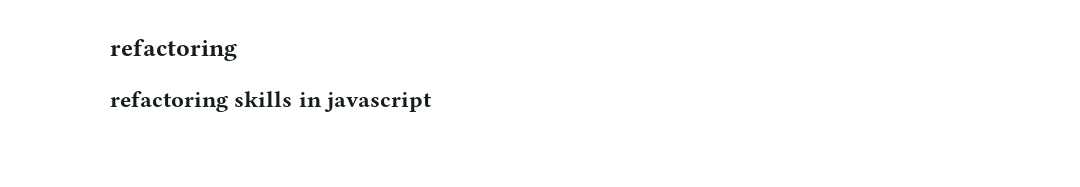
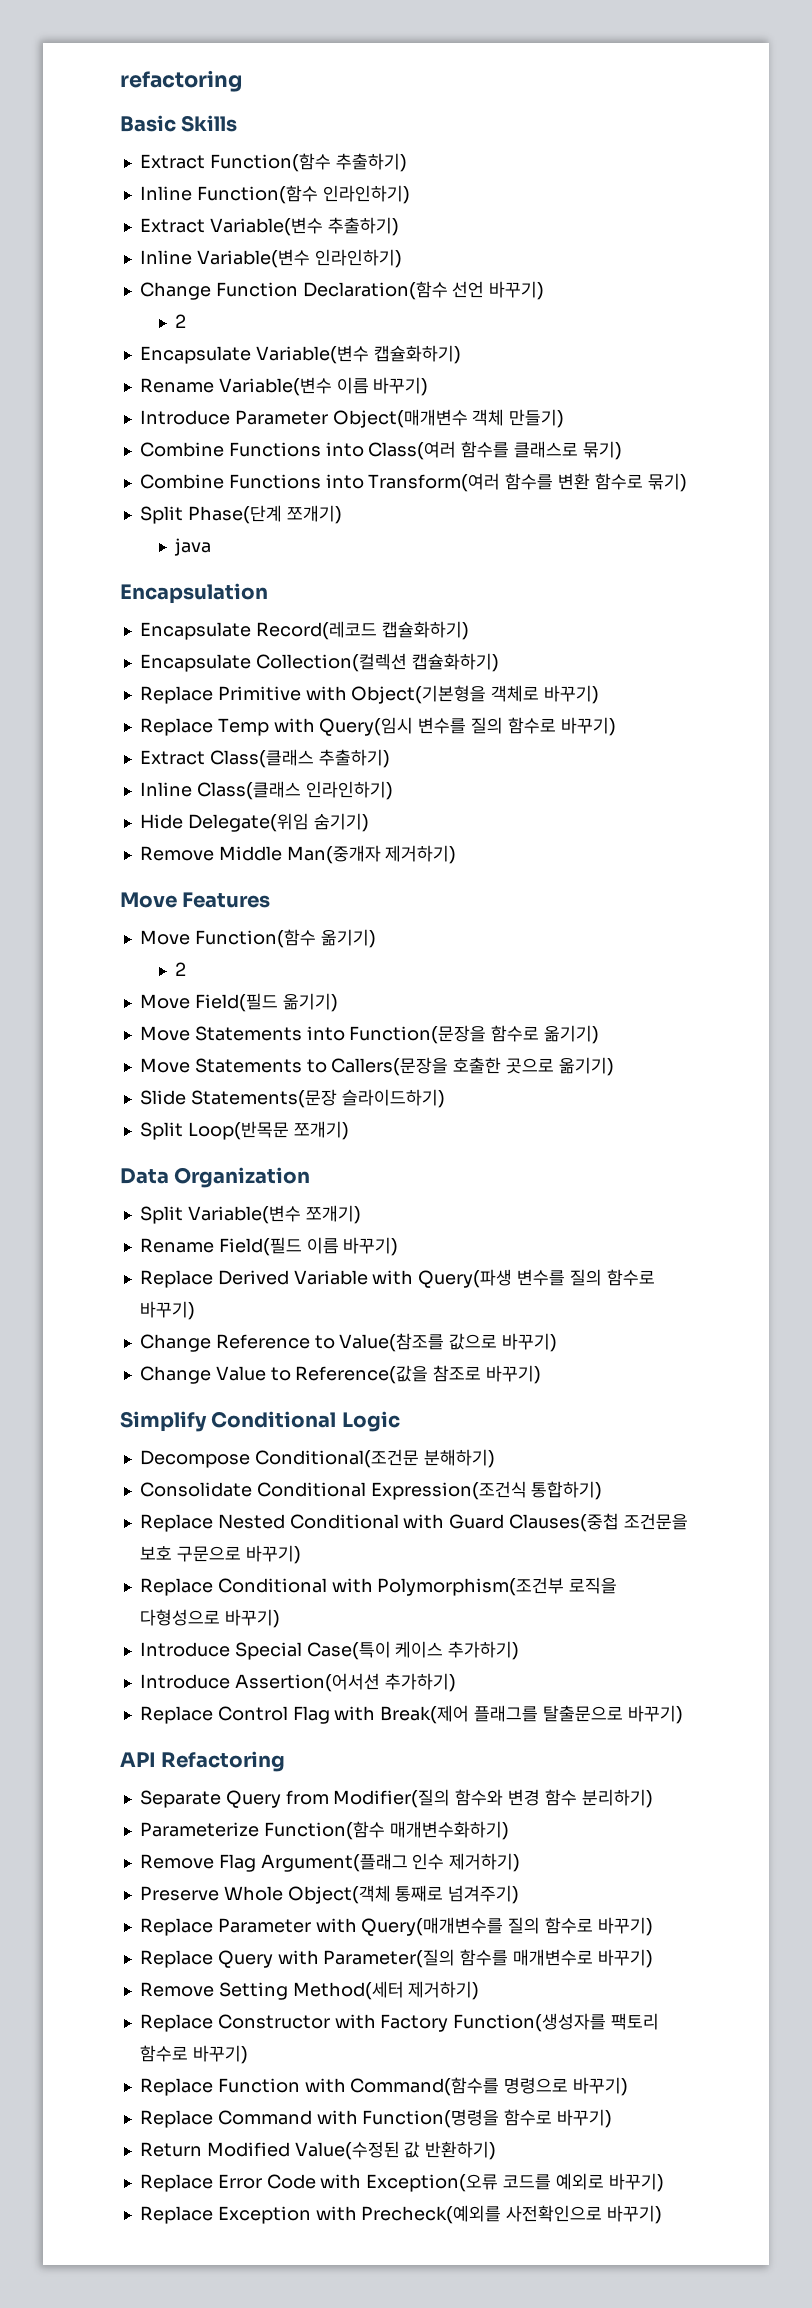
[110,91,433,112] refactoring skills in javascript -> [120,115,238,132] [139,153,407,172] [139,185,410,204] [139,217,399,236] [139,249,402,268] [139,281,545,300] [175,314,187,328] [139,345,461,364] [139,377,429,396] [139,409,565,428] [139,441,622,460] [139,473,687,492] [139,505,342,524] [174,538,212,556] [120,583,268,604] [139,621,469,640] [139,653,499,672] [139,685,600,704] [139,717,616,736] [139,749,390,768] [139,781,393,800] [139,813,369,832] [139,845,457,864] [120,892,271,908] [139,929,376,948] [175,962,187,976] [139,993,338,1012] [139,1025,600,1044] [139,1057,614,1076] [139,1089,445,1108] [139,1121,349,1140] [120,1167,311,1188] [139,1205,361,1224] [139,1237,399,1256] [139,1269,655,1288] [139,1301,195,1320] [139,1333,558,1352] [139,1365,542,1384] [120,1411,400,1432] [139,1449,495,1468] [139,1481,603,1500] [139,1513,688,1532] [139,1545,301,1564] [139,1577,618,1596] [139,1609,280,1628] [139,1641,520,1660] [139,1673,456,1692] [139,1705,683,1724] [120,1751,286,1772] [139,1789,653,1808] [139,1821,509,1840] [139,1853,521,1872] [139,1885,520,1904] [139,1917,653,1936] [139,1949,653,1968] [139,1981,480,2000] [139,2013,660,2032] [139,2045,248,2064] [139,2077,629,2096] [139,2109,613,2128] [139,2141,497,2160] [139,2173,664,2192] [139,2205,663,2224] Basic Skills // Extract Function(함수 추출하기) // Inline Function(함수 인라인하기) // Extract Variable(변수 추출하기) // Inline Variable(변수 인라인하기) // Change Function Declaration(함수 선언 바꾸기) // 2 // Encapsulate Variable(변수 캡슐화하기) // Rename Variable(변수 이름 바꾸기) // Introduce Parameter Object(매개변수 객체 만들기) // Combine Functions into Class(여러 함수를 클래스로 묶기) // Combine Functions into Transform(여러 함수를 변환 함수로 묶기) // Split Phase(단계 쪼개기) // java // Encapsulation // Encapsulate Record(레코드 캡슐화하기) // Encapsulate Collection(컬렉션 캡슐화하기) // Replace Primitive with Object(기본형을 객체로 바꾸기) // Replace Temp with Query(임시 변수를 질의 함수로 바꾸기) // Extract Class(클래스 추출하기) // Inline Class(클래스 인라인하기) // Hide Delegate(위임 숨기기) // Remove Middle Man(중개자 제거하기) // Move Features // Move Function(함수 옮기기) // 2 // Move Field(필드 옮기기) // Move Statements into Function(문장을 함수로 옮기기) // Move Statements to Callers(문장을 호출한 곳으로 옮기기) // Slide Statements(문장 슬라이드하기) // Split Loop(반목문 쪼개기) // Data Organization // Split Variable(변수 쪼개기) // Rename Field(필드 이름 바꾸기) // Replace Derived Variable with Query(파생 변수를 질의 함수로 바꾸기) // Change Reference to Value(참조를 값으로 바꾸기) // Change Value to Reference(값을 참조로 바꾸기) // Simplify Conditional Logic // Decompose Conditional(조건문 분해하기) // Consolidate Conditional Expression(조건식 통합하기) // Replace Nested Conditional with Guard Clauses(중첩 조건문을 보호 구문으로 바꾸기) // Replace Conditional with Polymorphism(조건부 로직을 다형성으로 바꾸기) // Introduce Special Case(특이 케이스 추가하기) // Introduce Assertion(어서션 추가하기) // Replace Control Flag with Break(제어 플래그를 탈출문으로 바꾸기) // API Refactoring // Separate Query from Modifier(질의 함수와 변경 함수 분리하기) // Parameterize Function(함수 매개변수화하기) // Remove Flag Argument(플래그 인수 제거하기) // Preserve Whole Object(객체 통째로 넘겨주기) // Replace Parameter with Query(매개변수를 질의 함수로 바꾸기) // Replace Query with Parameter(질의 함수를 매개변수로 바꾸기) // Remove Setting Method(세터 제거하기) // Replace Constructor with Factory Function(생성자를 팩토리 함수로 바꾸기) // Replace Function with Command(함수를 명령으로 바꾸기) // Replace Command with Function(명령을 함수로 바꾸기) // Return Modified Value(수정된 값 반환하기) // Replace Error Code with Exception(오류 코드를 예외로 바꾸기) // Replace Exception with Precheck(예외를 사전확인으로 바꾸기)

